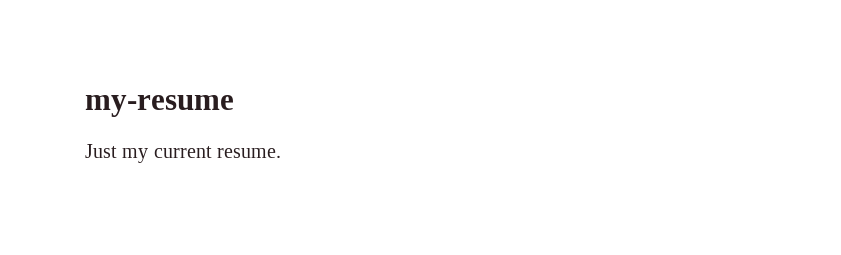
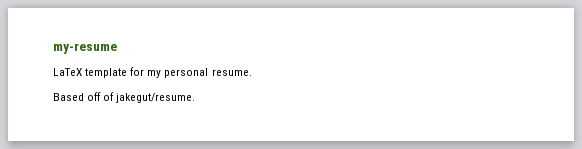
[85,144,282,163] Just my current resume. -> [53,67,252,78] [53,92,196,103] LaTeX template for my personal resume. // Based off of jakegut/resume.

